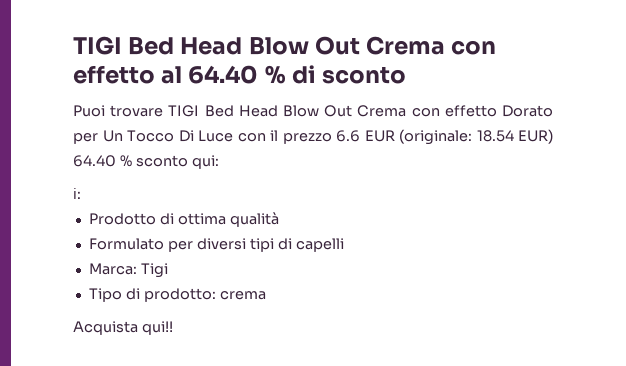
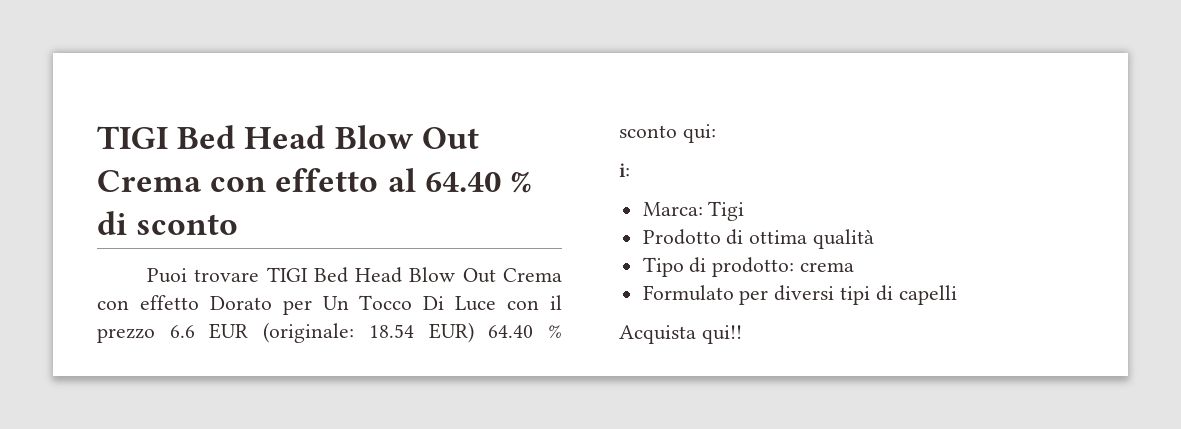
(81, 193) none -> [642,201,745,221] // Marca: Tigi
(279, 219) none -> [642,257,855,277] // Tipo di prodotto: crema
[88,263,168,278] [88,288,266,302] // Marca: Tigi // Tipo di prodotto: crema -> (957, 295) none

